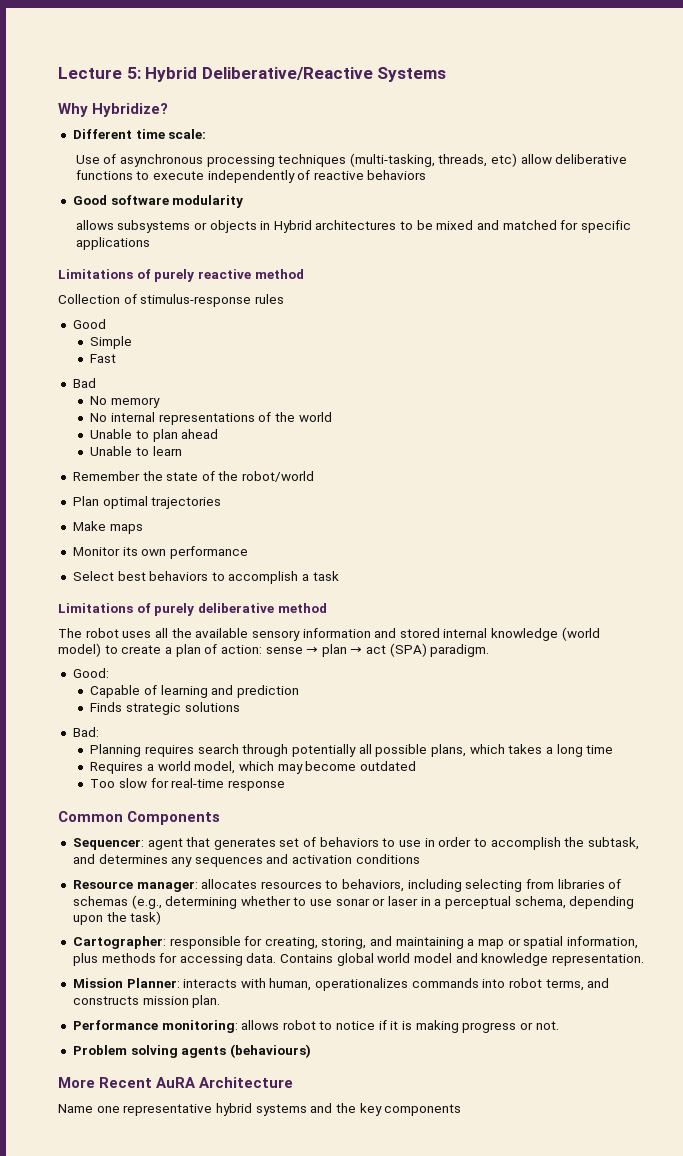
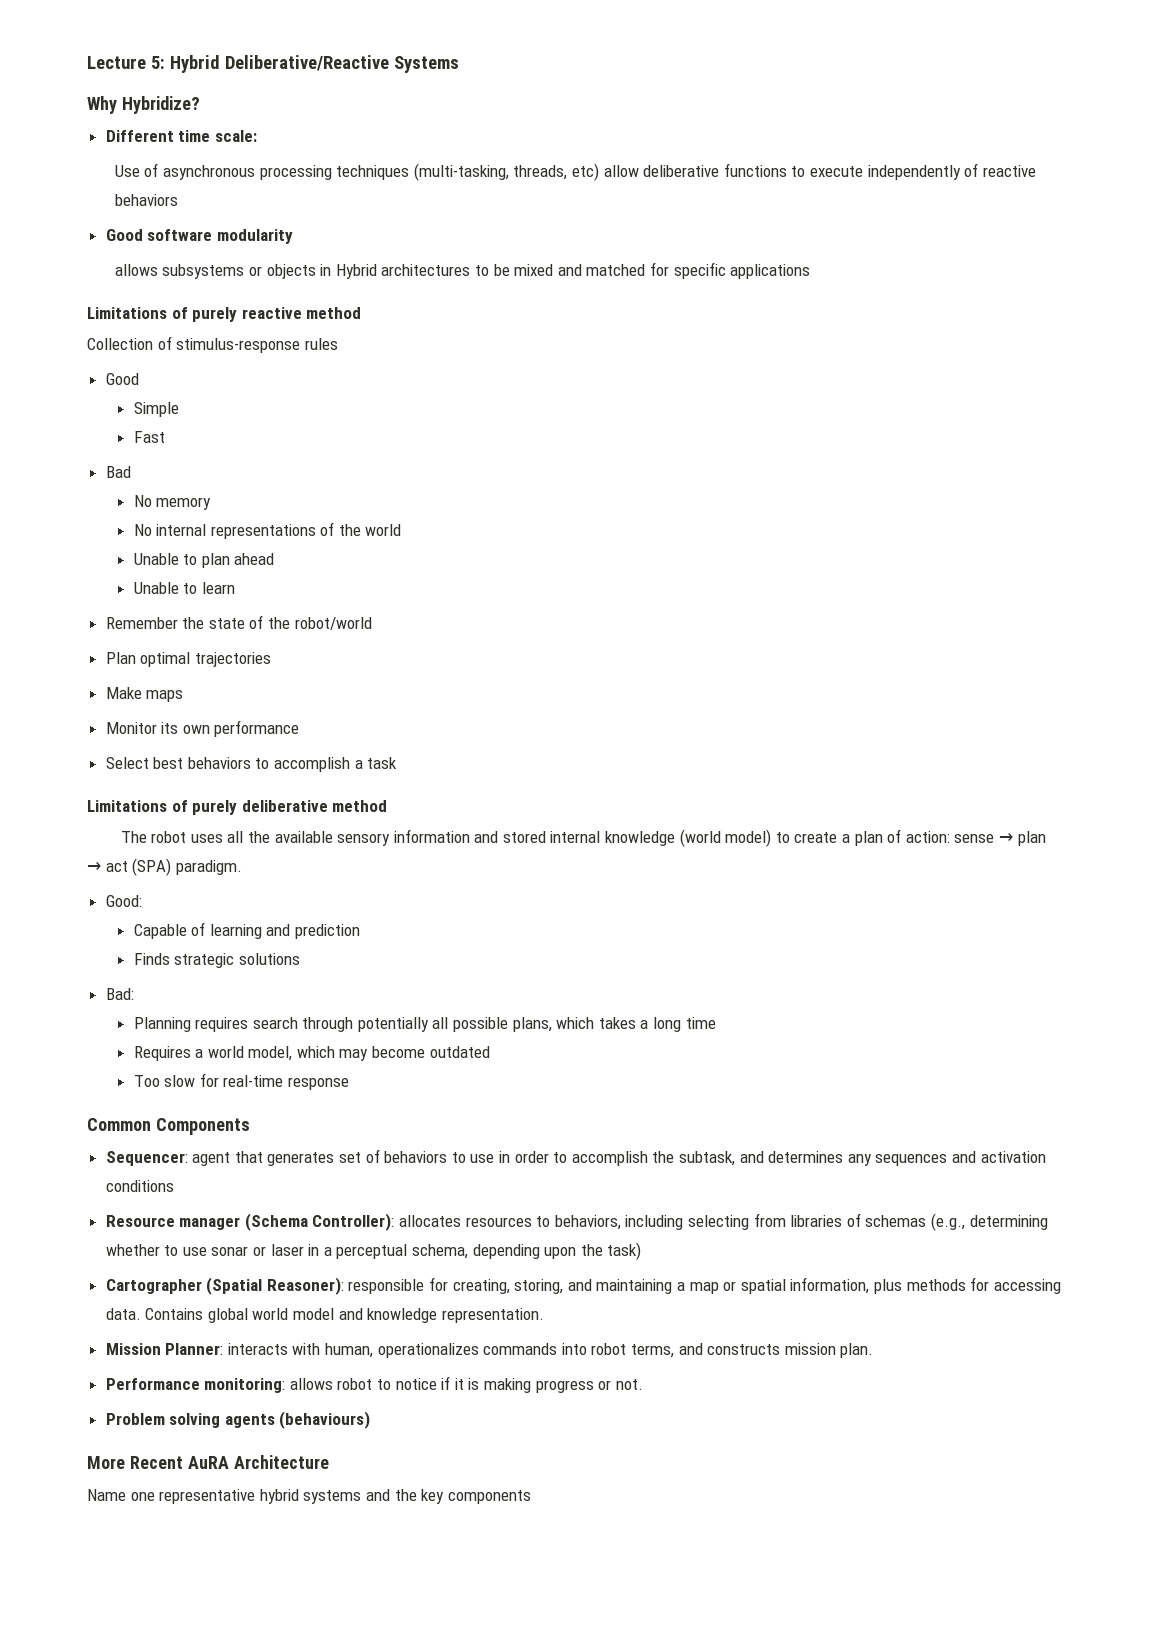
[136,881,198,892] manager: -> [179,1213,395,1231] manager (Schema Controller):
[72,936,166,949] Cartographer: -> [105,1277,344,1295] Cartographer (Spatial Reasoner):

